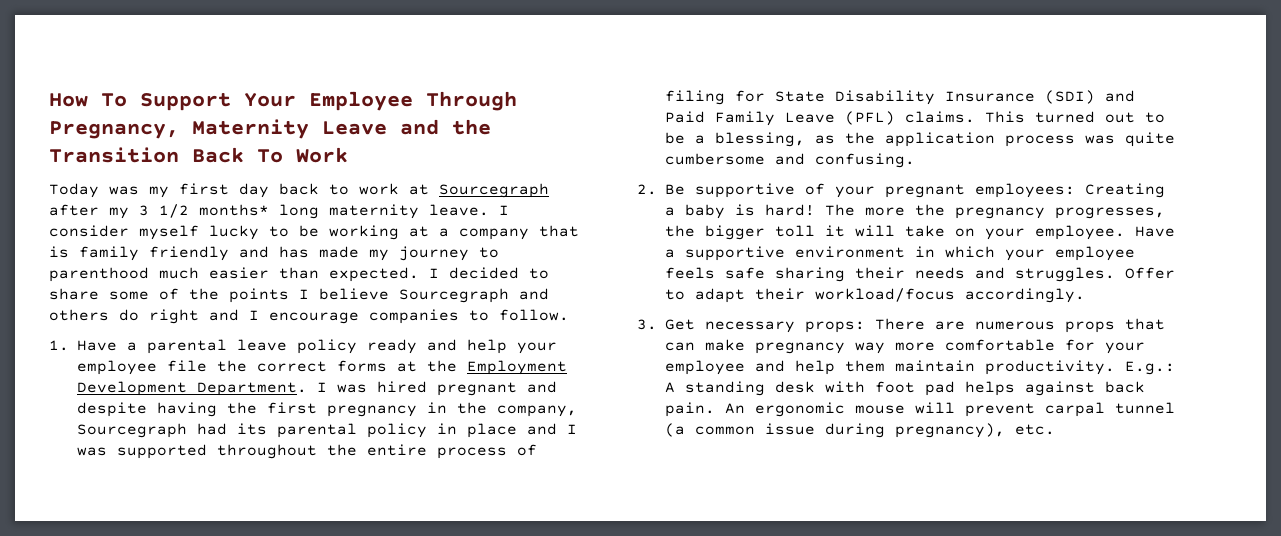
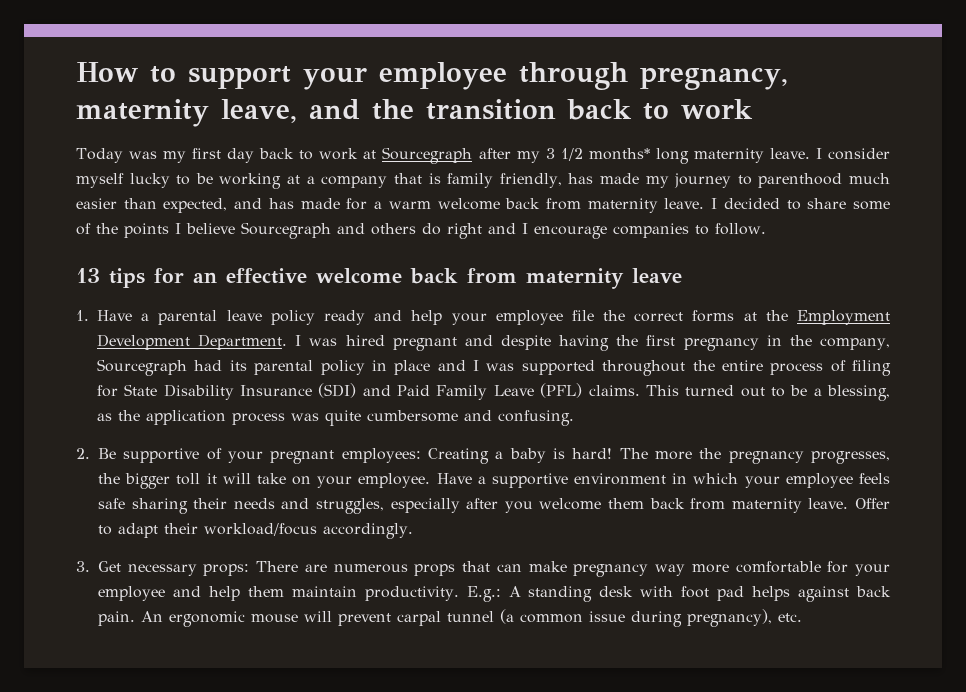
[101,91,517,111] [49,119,491,139] [49,147,348,163] To Support Your Employee Through Pregnancy, Maternity Leave and the Transition Back To Work -> [150,62,788,90] [76,99,753,127] to support your employee through pregnancy, maternity leave, and the transition back to work
[149,246,269,261] friendly and -> [499,173,562,188] friendly,
[329,267,419,282] expected. -> [163,198,705,213] expected, and has made for a warm welcome back from maternity leave.
(569, 315) none -> [76,268,682,289] // 13 tips for an effective welcome back from maternity leave
[1015,267,1115,282] struggles. -> [316,498,849,514] struggles, especially after you welcome them back from maternity leave.

